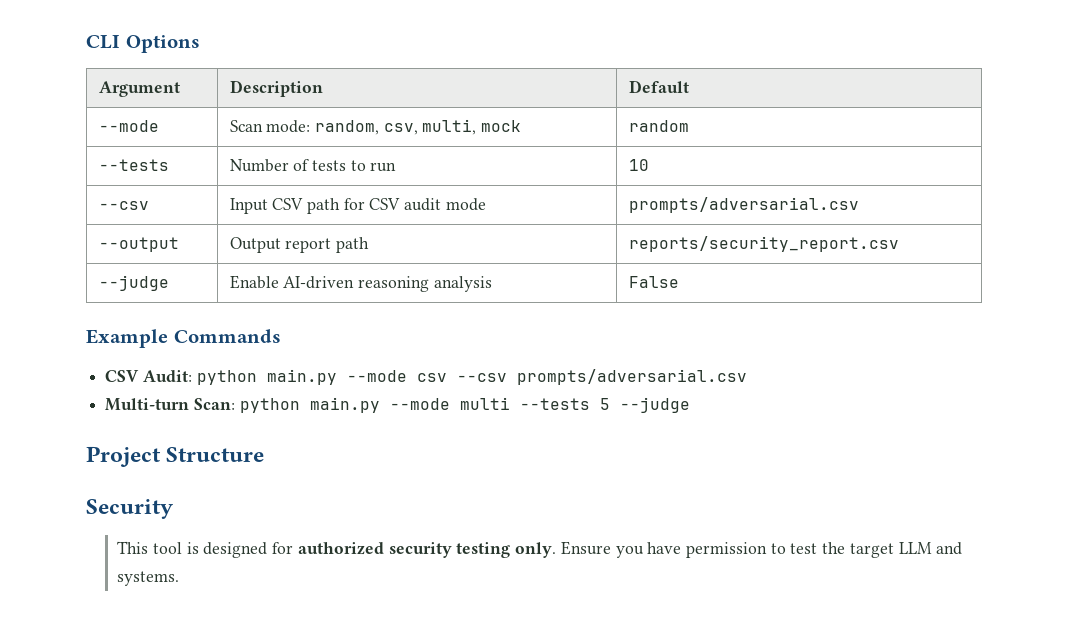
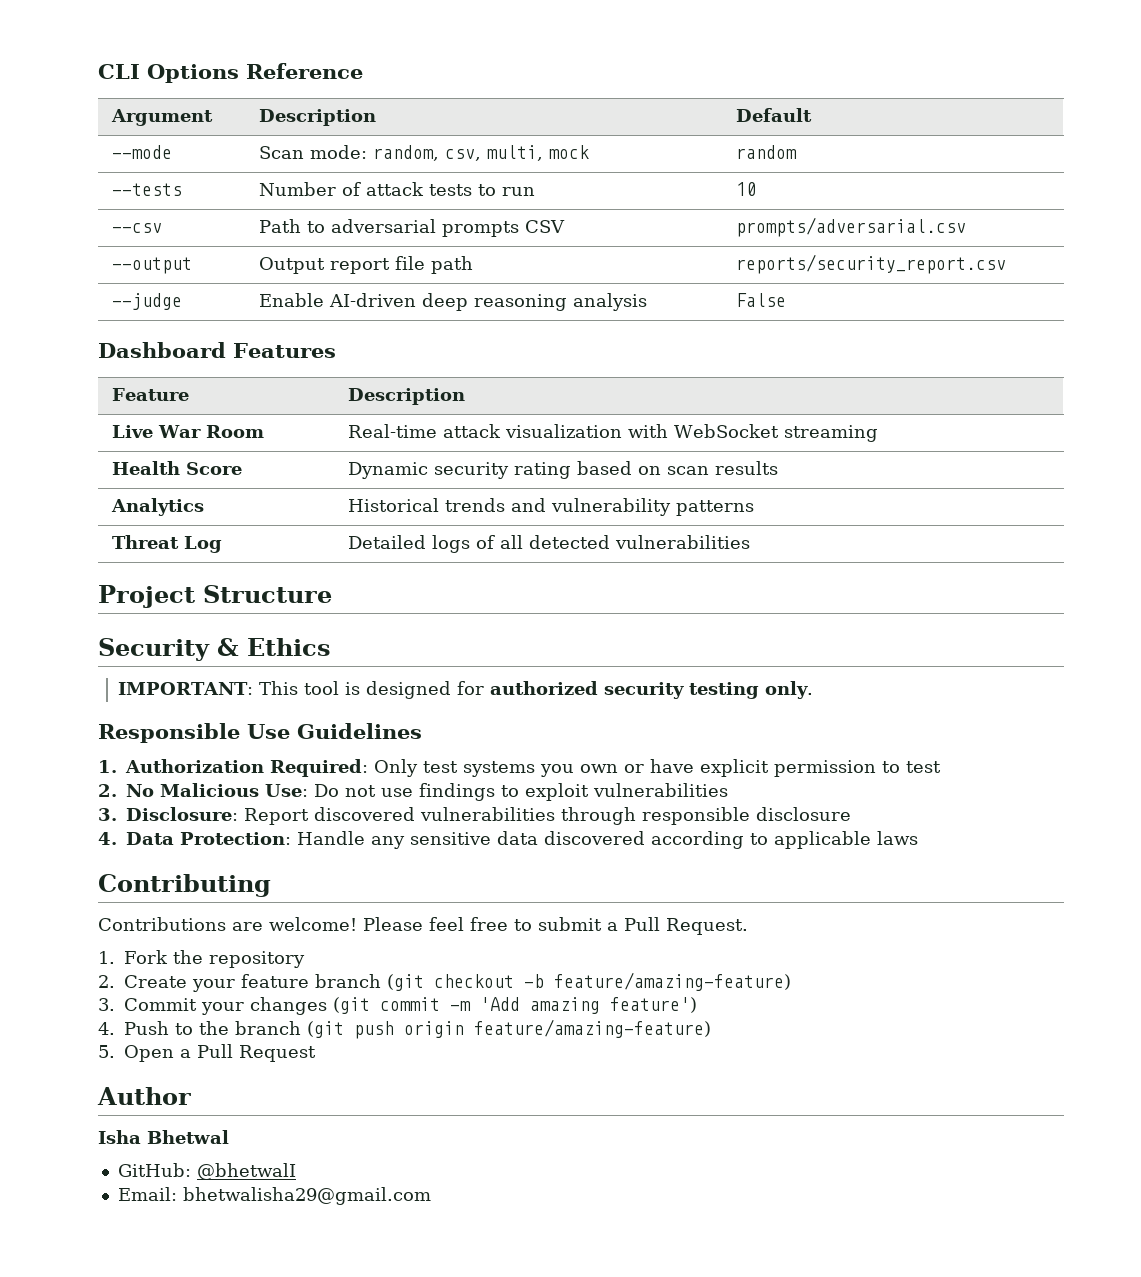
(200, 44) none -> [246,63,363,79] Reference
(310, 165) none -> [366,182,425,196] attack
[229,198,486,214] Input CSV path for CSV audit mode -> [259,219,566,237] Path to adversarial prompts CSV
(332, 245) none -> [395,256,426,270] file
(355, 282) none -> [422,293,469,311] deep
[86,329,281,348] [105,369,747,385] [105,397,690,413] Example Commands // CSV Audit: python main.py --mode csv --csv prompts/adversarial.csv // Multi-turn Scan: python main.py --mode multi --tests 5 --judge -> [98,342,336,358] [112,388,190,401] [348,388,466,405] [112,425,265,438] [348,424,879,442] [112,461,243,475] [348,461,779,479] [111,498,205,516] [348,498,755,516] [112,535,223,553] [348,535,751,553] Dashboard Features // Feature | Description // Live War Room | Real-time attack visualization with WebSocket streaming // Health Score | Dynamic security rating based on scan results // Analytics | Historical trends and vulnerability patterns // Threat Log | Detailed logs of all detected vulnerabilities
(174, 509) // -> [217,638,331,656] [118,682,254,695] & Ethics // IMPORTANT:
[560,541,963,558] [117,571,180,586] Ensure you have permission to test the target LLM and systems. -> [98,723,422,743] [98,759,941,777] [98,783,728,801] [98,807,851,825] [98,831,918,849] [98,874,271,897] [98,917,748,935] [98,950,305,968] [98,972,791,992] [98,997,697,1015] [98,1019,711,1039] [98,1044,316,1062] [97,1087,191,1105] [98,1130,229,1144] [117,1163,296,1180] [117,1187,431,1205] // Responsible Use Guidelines // 1. Authorization Required: Only test systems you own or have explicit permission to test // 2. No Malicious Use: Do not use findings to exploit vulnerabilities // 3. Disclosure: Report discovered vulnerabilities through responsible disclosure // 4. Data Protection: Handle any sensitive data discovered according to applicable laws // Contributing // Contributions are welcome! Please feel free to submit a Pull Request. // 1. Fork the repository // 2. Create your feature branch (git checkout -b feature/amazing-feature) // 3. Commit your changes (git commit -m 'Add amazing feature') // 4. Push to the branch (git push origin feature/amazing-feature) // 5. Open a Pull Request // Author // Isha Bhetwal // GitHub: @bhetwalI // Email: bhetwalisha29@gmail.com

